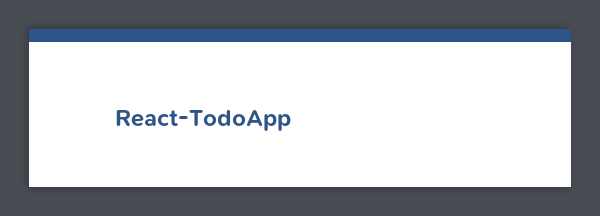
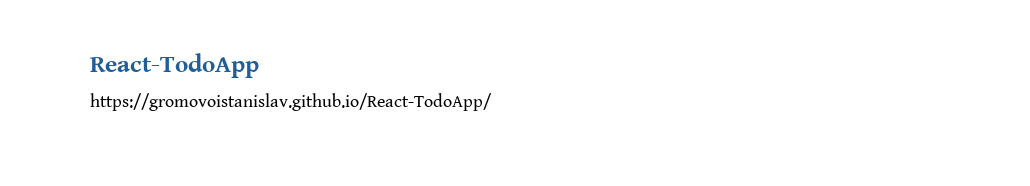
(291, 120) none -> [90,93,492,111] // https://gromovoistanislav.github.io/React-TodoApp/

